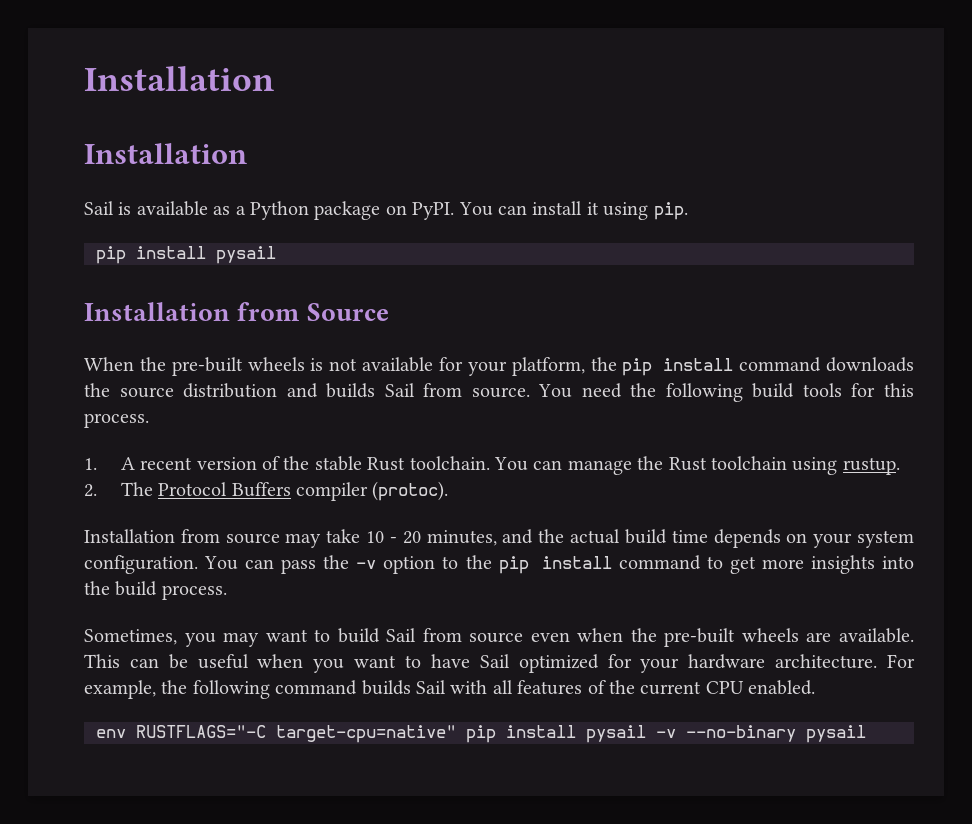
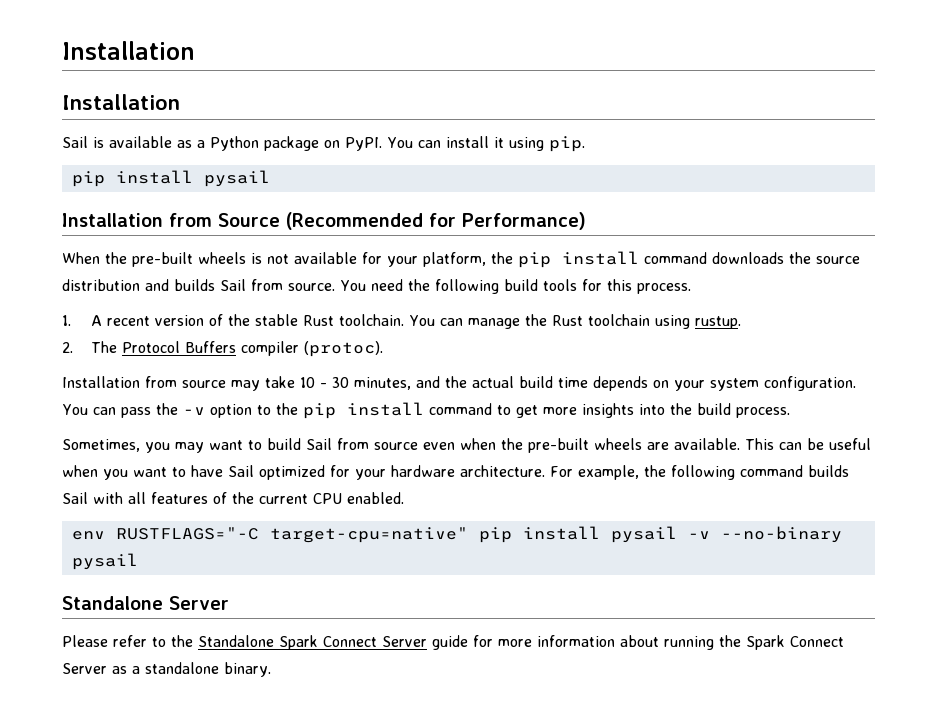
(389, 312) none -> [286,212,586,230] (Recommended for Performance)
[402,531,421,544] 20 -> [332,377,349,388] 30
(866, 734) none -> [62,596,229,610] [62,635,844,650] [62,662,271,677] // Standalone Server // Please refer to the Standalone Spark Connect Server guide for more information about running the Spark Connect Server as a standalone binary.

